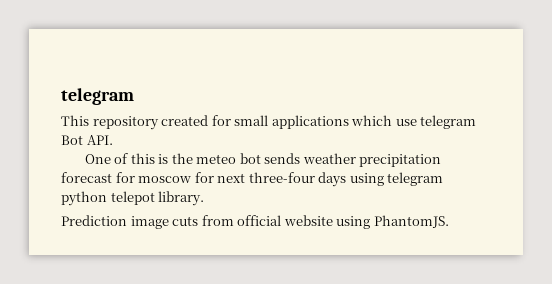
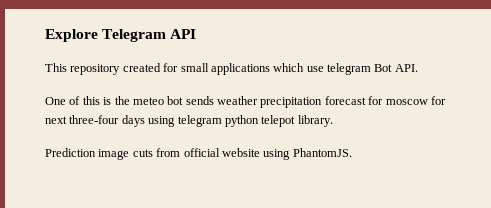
[61,88,134,105] telegram -> [45,29,197,42] Explore Telegram API

